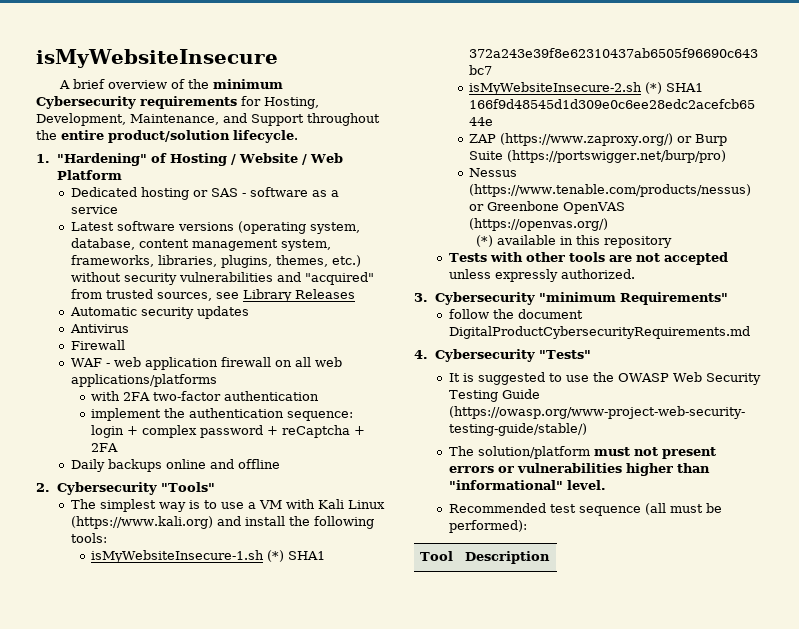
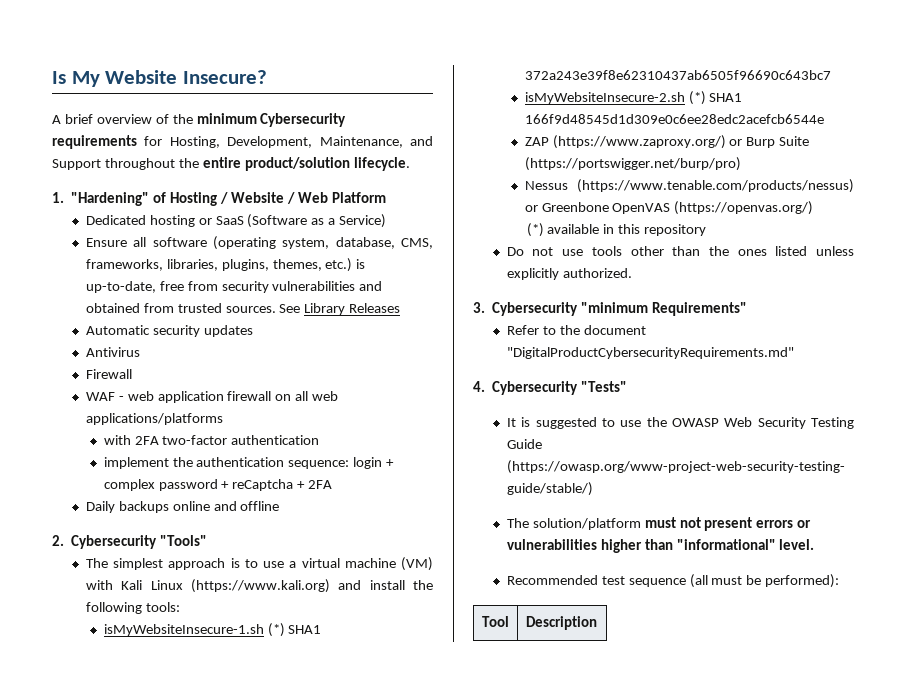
[36,49,278,68] isMyWebsiteInsecure -> [52,70,267,87] Is My Website Insecure?
[210,187,339,197] [70,205,118,214] [70,221,360,234] [70,238,331,251] SAS - software as a service // Latest software versions (operating system, database, content management system, -> [215,214,387,228] [85,236,433,250] SaaS (Software as a Service) // Ensure all software (operating system, database, CMS,
[70,272,121,282] without -> [356,259,366,269] [85,281,218,293] is up-to-date, free from
[304,272,374,285] "acquired" -> [85,303,140,313] obtained
[156,292,239,301] sources, see -> [225,304,301,313] sources. See
[158,502,186,512] way -> [168,558,226,570] approach
[258,500,282,509] VM -> [301,557,433,571] virtual machine (VM)
[448,252,728,265] [448,269,558,282] Tests with other tools are not accepted unless expressly -> [506,246,854,256] [506,268,559,280] Do not use tools other than the ones listed unless explicitly
[448,309,489,319] follow -> [506,325,556,335] Refer to
[448,326,750,339] DigitalProductCybersecurityRequirements.md -> [506,347,794,359] "DigitalProductCybersecurityRequirements.md"

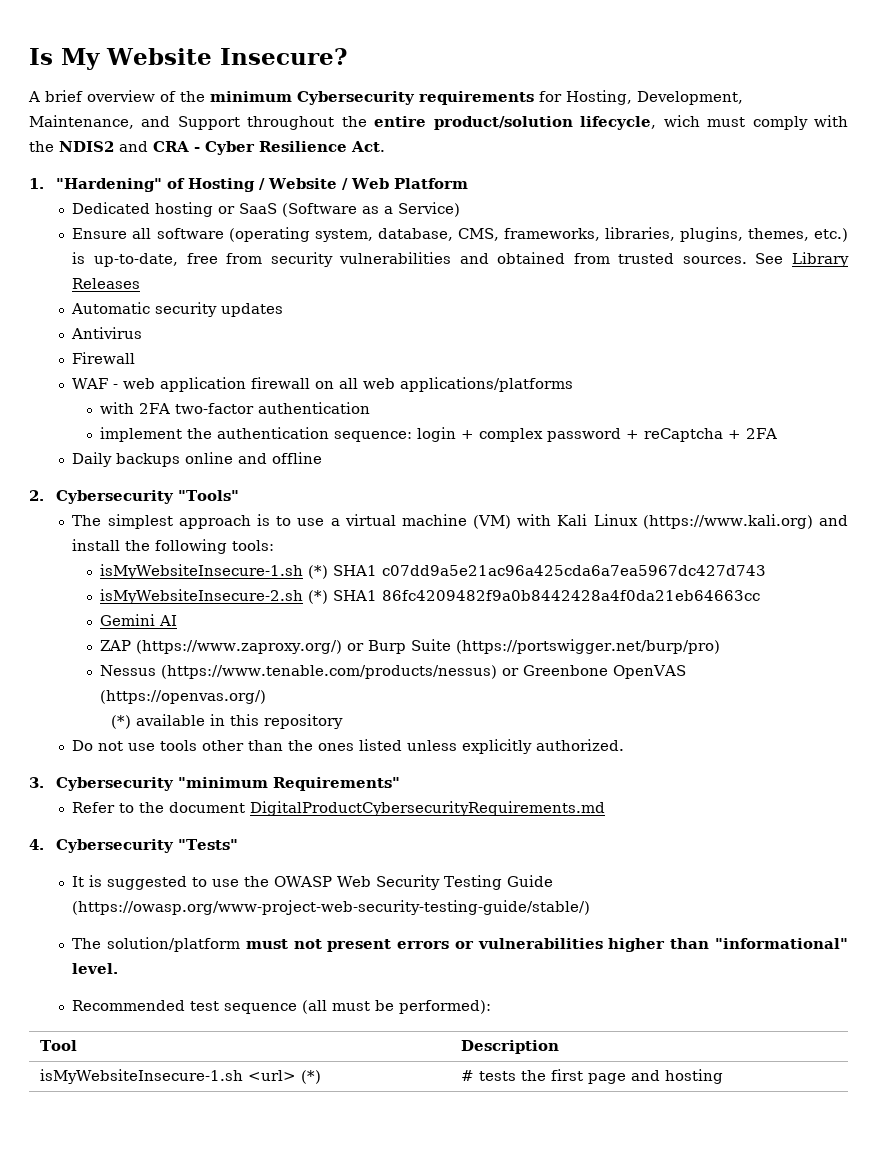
[353,157,410,171] lifecycle. -> [580,115,849,130] [29,141,385,155] lifecycle, wich must comply with the NDIS2 and CRA - Cyber Resilience Act.
[524,70,831,80] 372a243e39f8e62310437ab6505f96690c643bc7 -> [381,565,766,576] c07dd9a5e21ac96a425cda6a7ea5967dc427d743
[524,114,824,124] 166f9d48545d1d309e0c6ee28edc2acefcb6544e -> [381,590,760,601] [99,614,177,626] 86fc4209482f9a0b8442428a4f0da21eb64663cc // Gemini AI
[506,347,794,359] "DigitalProductCybersecurityRequirements.md" -> [250,801,606,816] DigitalProductCybersecurityRequirements.md
(597, 623) none -> [39,1069,321,1084] [460,1069,723,1084] // isMyWebsiteInsecure-1.sh <url> (*) | # tests the first page and hosting

